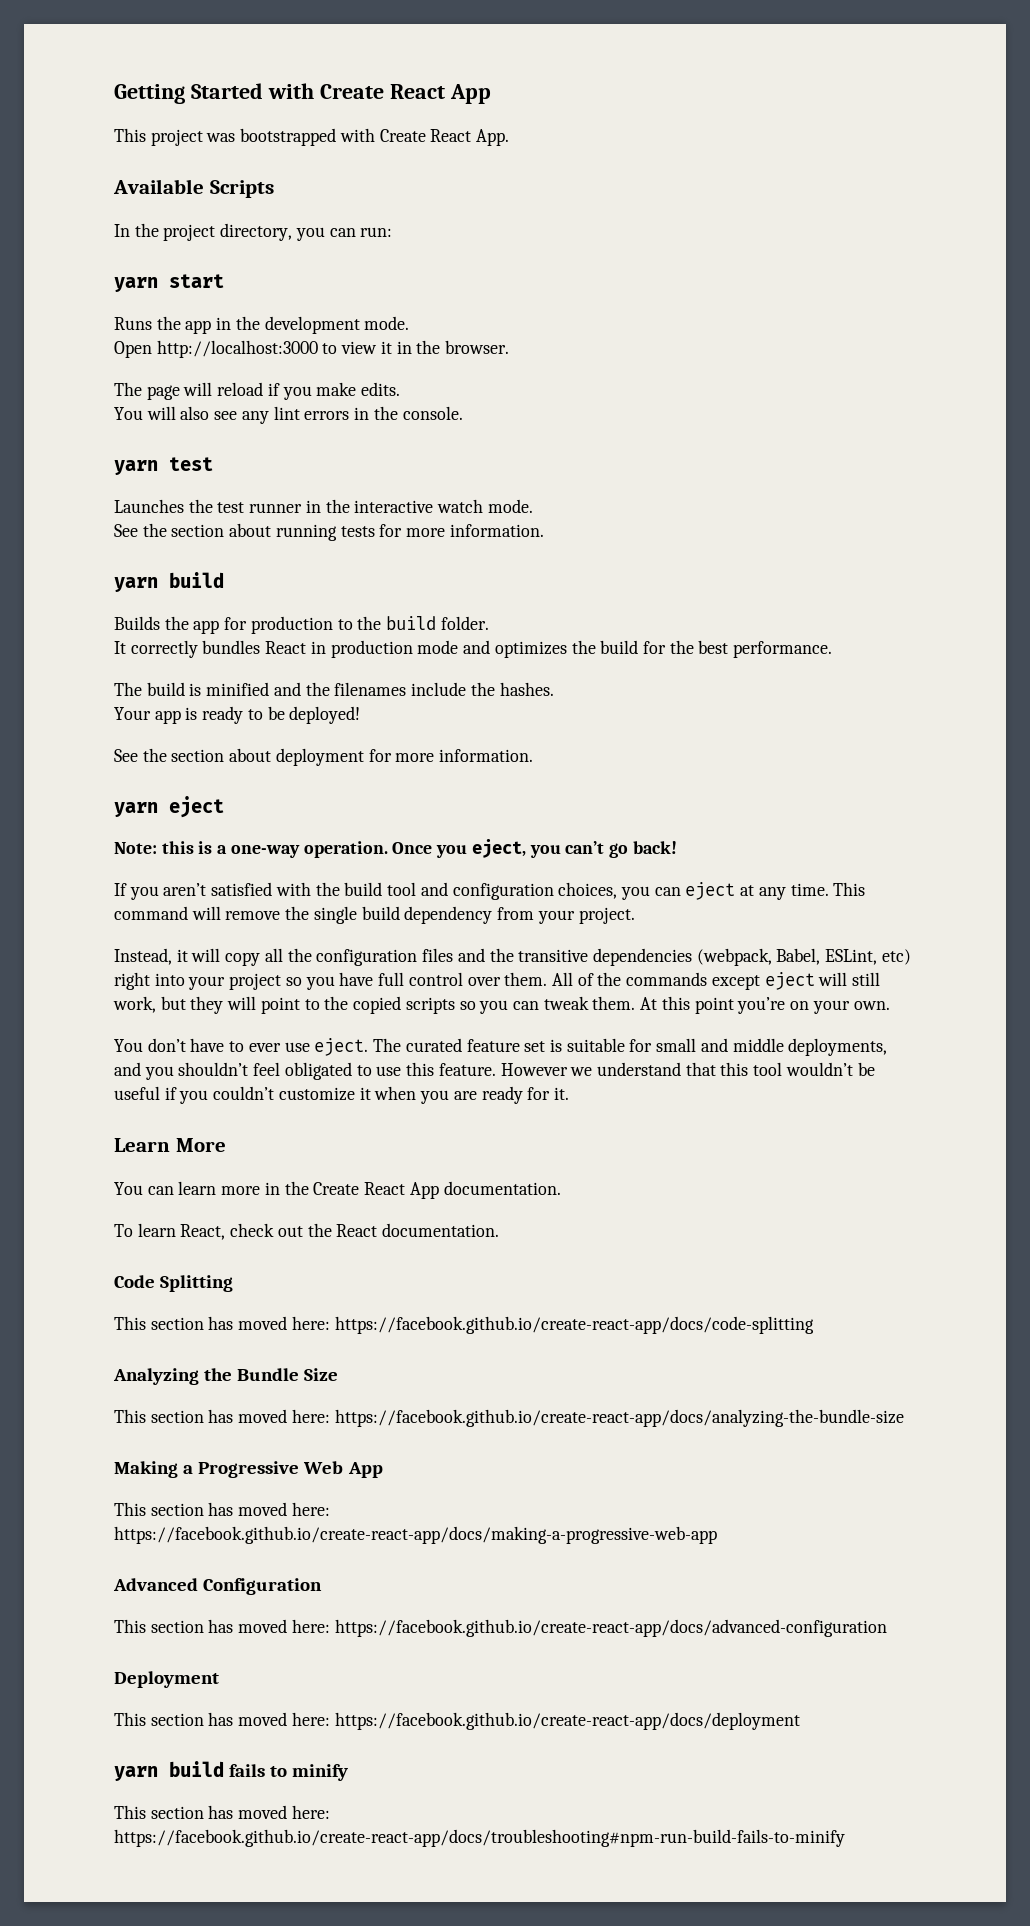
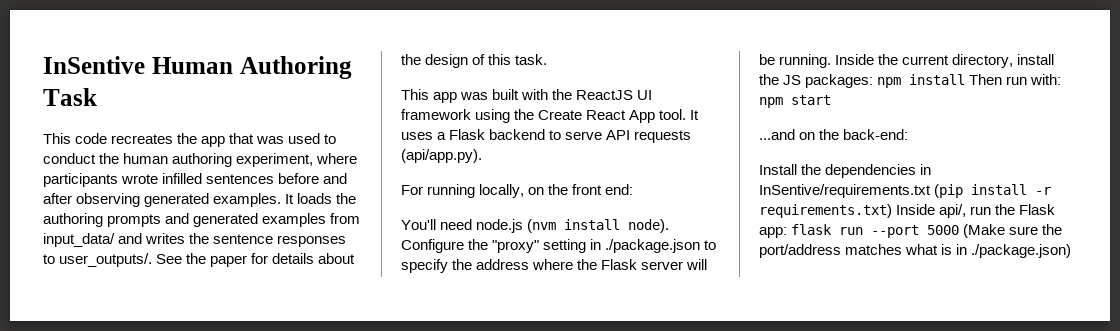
[114,83,491,104] [114,128,510,146] [113,179,274,198] [114,223,393,241] [114,274,224,292] [114,316,410,334] [114,340,510,358] [114,382,401,400] [114,406,463,424] [114,457,213,475] [114,499,533,513] [114,523,544,541] [114,572,224,592] [114,616,489,634] [114,640,833,658] [114,682,554,696] [114,706,361,724] [114,748,534,766] [114,796,224,818] [114,839,677,858] [114,882,866,900] [114,906,635,924] [114,948,911,966] [114,972,881,990] [113,996,890,1014] [114,1038,888,1056] [114,1062,875,1080] [114,1086,569,1104] [114,1138,226,1152] [114,1181,561,1199] [114,1223,500,1240] [114,1275,234,1292] [114,1316,814,1334] [113,1368,339,1385] [114,1409,904,1427] [114,1461,383,1478] [114,1502,330,1516] [114,1526,717,1544] [113,1578,323,1595] [114,1619,887,1637] [114,1671,219,1688] [114,1712,800,1730] [114,1761,349,1781] [114,1805,330,1819] [114,1829,845,1847] Getting Started with Create React App // This project was bootstrapped with Create React App. // Available Scripts // In the project directory, you can run: // yarn start // Runs the app in the development mode. // Open http://localhost:3000 to view it in the browser. // The page will reload if you make edits. // You will also see any lint errors in the console. // yarn test // Launches the test runner in the interactive watch mode. // See the section about running tests for more information. // yarn build // Builds the app for production to the build folder. // It correctly bundles React in production mode and optimizes the build for the best performance. // The build is minified and the filenames include the hashes. // Your app is ready to be deployed! // See the section about deployment for more information. // yarn eject // Note: this is a one-way operation. Once you eject, you can’t go back! // If you aren’t satisfied with the build tool and configuration choices, you can eject at any time. This command will remove the single build dependency from your project. // Instead, it will copy all the configuration files and the transitive dependencies (webpack, Babel, ESLint, etc) right into your project so you have full control over them. All of the commands except eject will still work, but they will point to the copied scripts so you can tweak them. At this point you’re on your own. // You don’t have to ever use eject. The curated feature set is suitable for small and middle deployments, and you shouldn’t feel obligated to use this feature. However we understand that this tool wouldn’t be useful if you couldn’t customize it when you are ready for it. // Learn More // You can learn more in the Create React App documentation. // To learn React, check out the React documentation. // Code Splitting // This section has moved here: https://facebook.github.io/create-react-app/docs/code-splitting // Analyzing the Bundle Size // This section has moved here: https://facebook.github.io/create-react-app/docs/analyzing-the-bundle-size // Making a Progressive Web App // This section has moved here: https://facebook.github.io/create-react-app/docs/making-a-progressive-web-app // Advanced Configuration // This section has moved here: https://facebook.github.io/create-react-app/docs/advanced-configuration // Deployment // This section has moved here: https://facebook.github.io/create-react-app/docs/deployment // yarn build fails to minify // This section has moved here: https://facebook.github.io/create-react-app/docs/troubleshooting#npm-run-build-fails-to-minify -> [43,56,352,79] [43,88,97,106] [43,133,337,147] [43,153,358,167] [43,173,348,187] [43,193,357,207] [43,213,361,227] [43,233,347,247] [43,253,356,267] [401,54,548,68] [401,89,653,103] [401,109,700,123] [401,129,692,143] [401,149,482,163] [401,184,634,198] [401,219,670,233] [401,239,717,253] [401,259,708,273] [759,54,1055,68] [759,74,1062,88] [759,95,831,108] [759,129,909,140] [759,164,932,178] [759,184,1052,198] [759,204,1056,218] [759,224,1063,238] [759,244,1072,258] InSentive Human Authoring Task // This code recreates the app that was used to conduct the human authoring experiment, where participants wrote infilled sentences before and after observing generated examples. It loads the authoring prompts and generated examples from input_data/ and writes the sentence responses to user_outputs/. See the paper for details about the design of this task. // This app was built with the ReactJS UI framework using the Create React App tool. It uses a Flask backend to serve API requests (api/app.py). // For running locally, on the front end: // You'll need node.js (nvm install node). Configure the "proxy" setting in ./package.json to specify the address where the Flask server will be running. Inside the current directory, install the JS packages: npm install Then run with: npm start // ...and on the back-end: // Install the dependencies in InSentive/requirements.txt (pip install -r requirements.txt) Inside api/, run the Flask app: flask run --port 5000 (Make sure the port/address matches what is in ./package.json)

